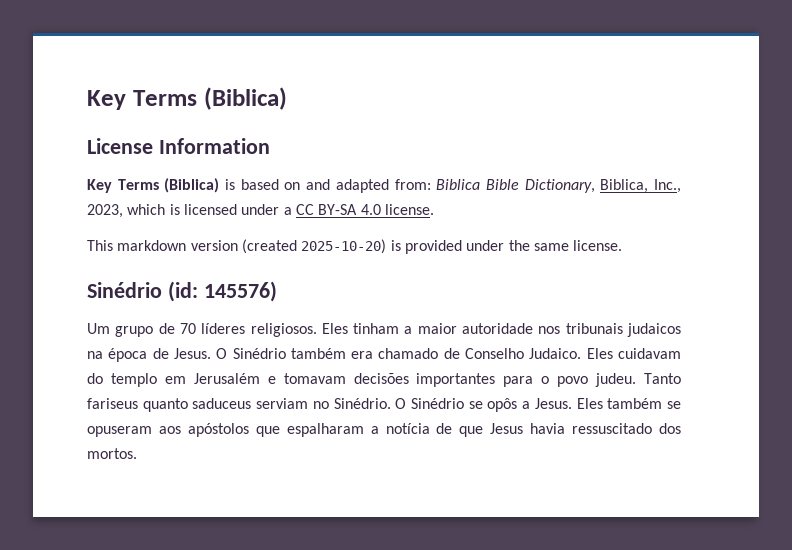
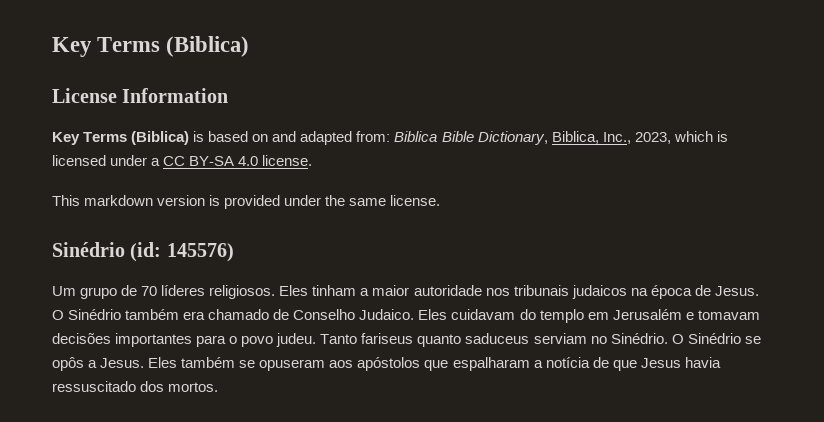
[241,239,387,254] (created 2025-10-20) -> (206, 200) none

